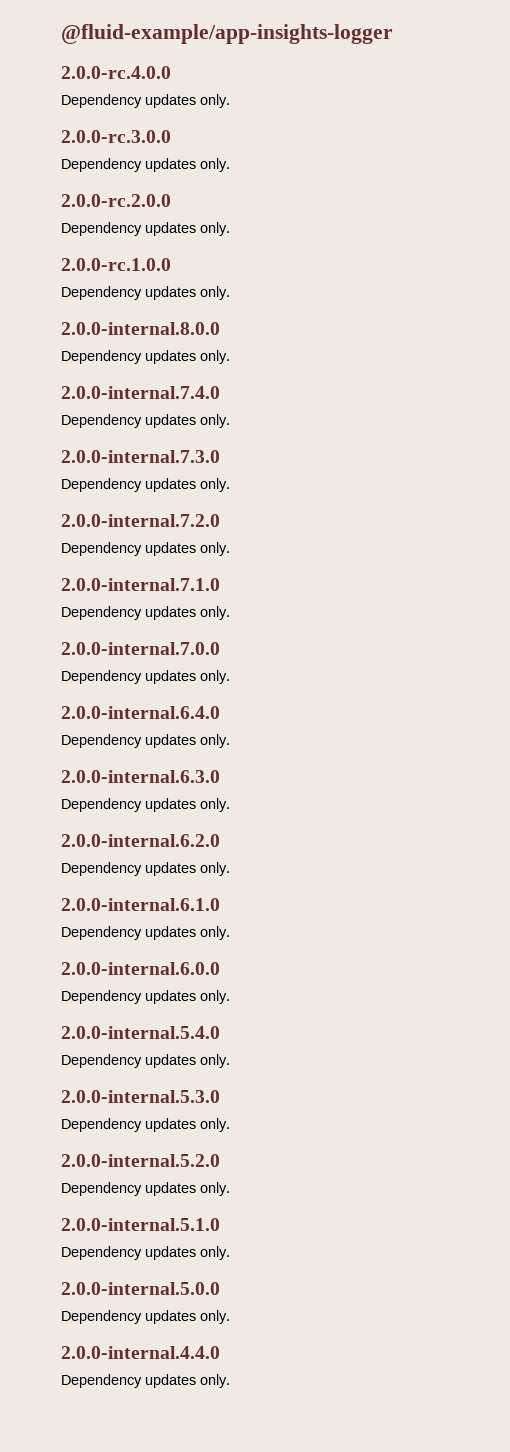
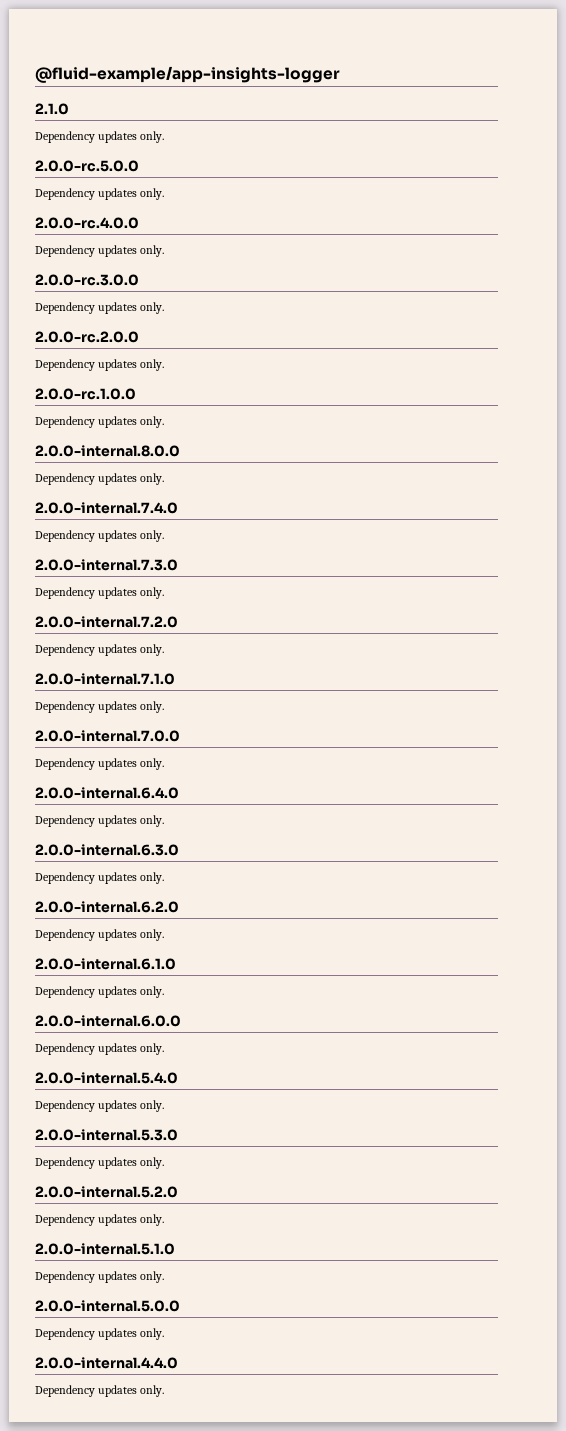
(393, 34) none -> [35,103,69,115] [35,131,165,143] [35,160,139,172] [35,188,165,200] // 2.1.0 // Dependency updates only. // 2.0.0-rc.5.0.0 // Dependency updates only.

